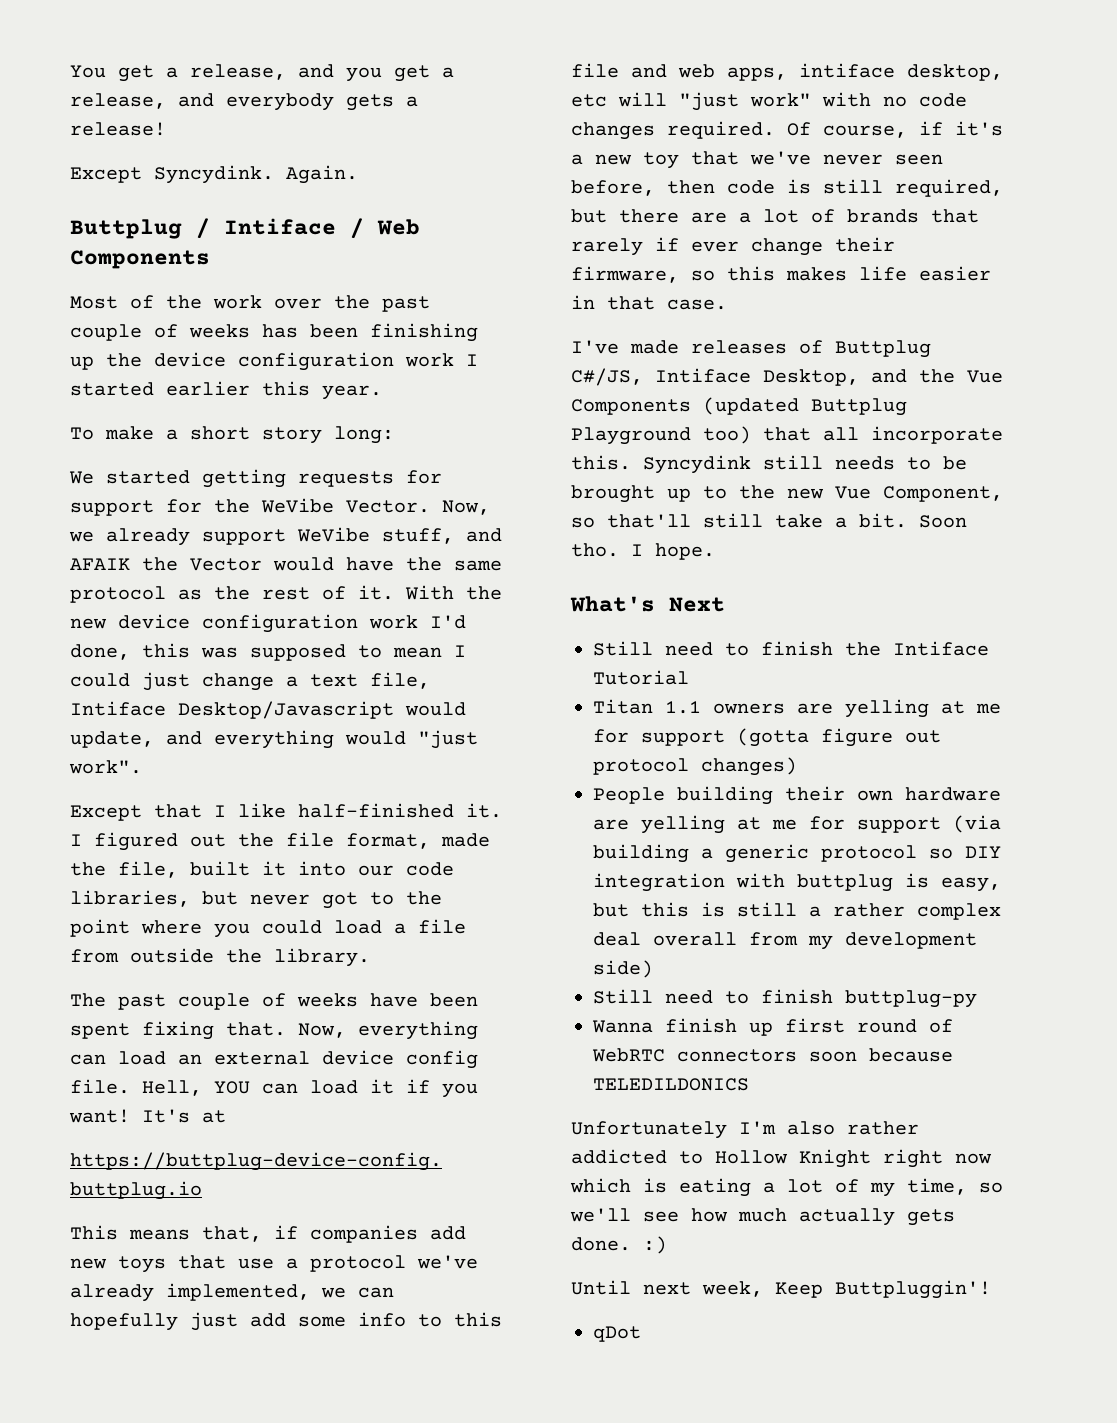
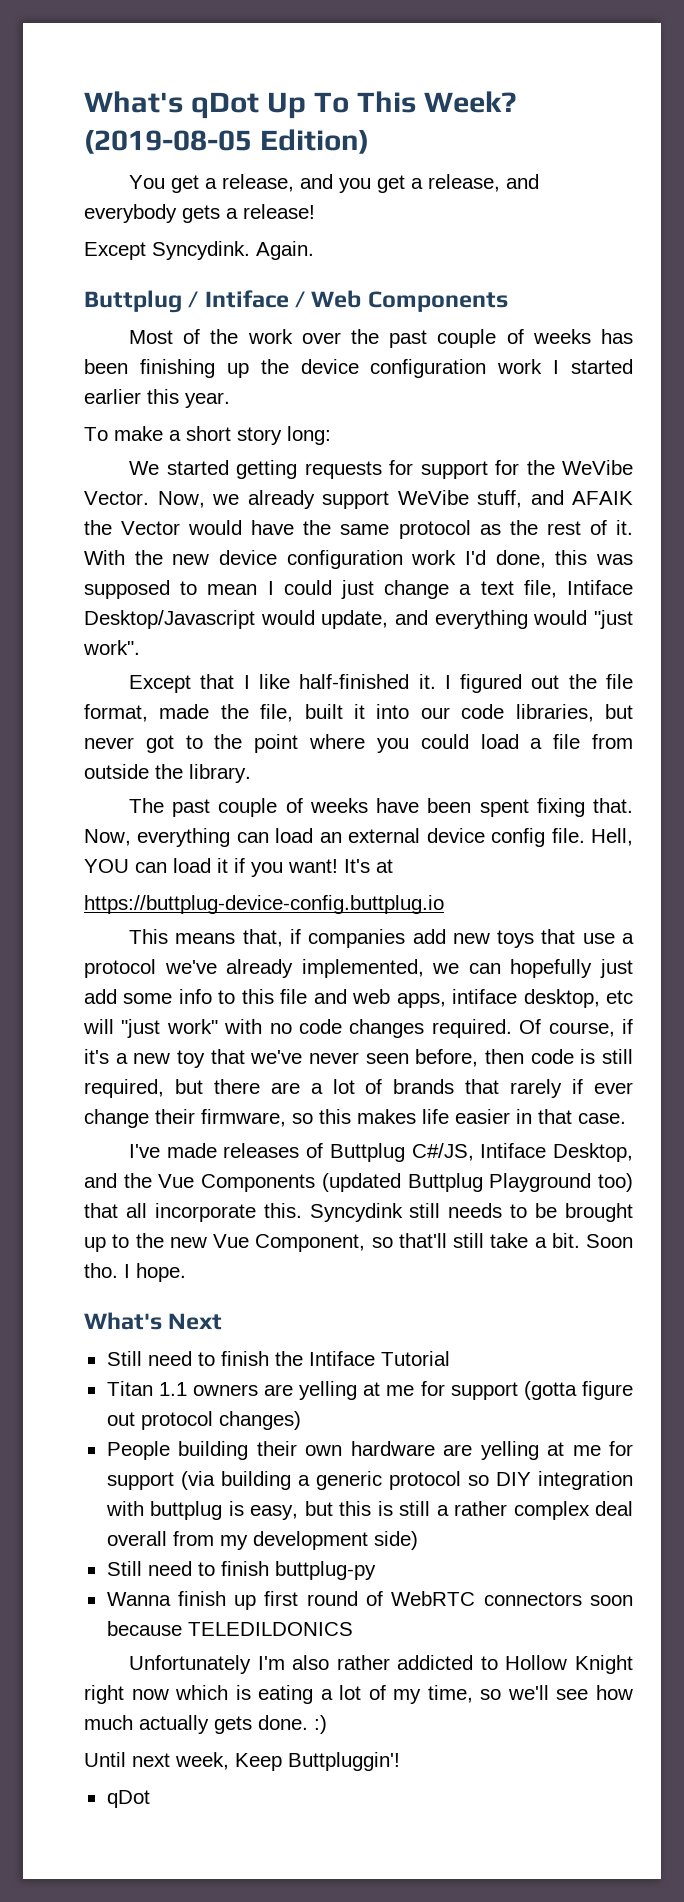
(70, 71) none -> [84,91,517,119] [84,129,369,154] What's qDot Up To This Week? (2019-08-05 Edition) //

